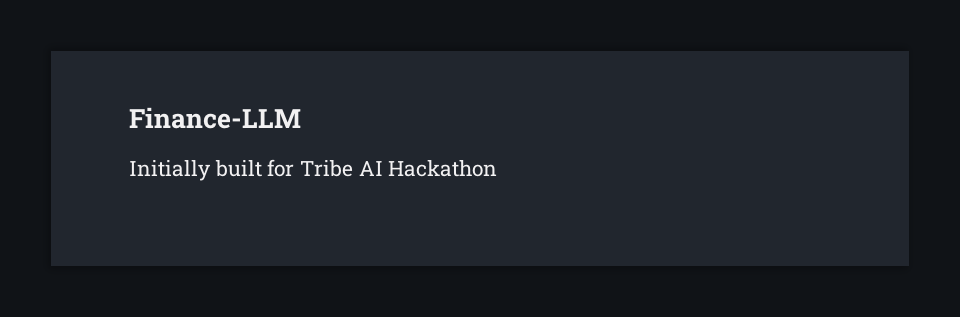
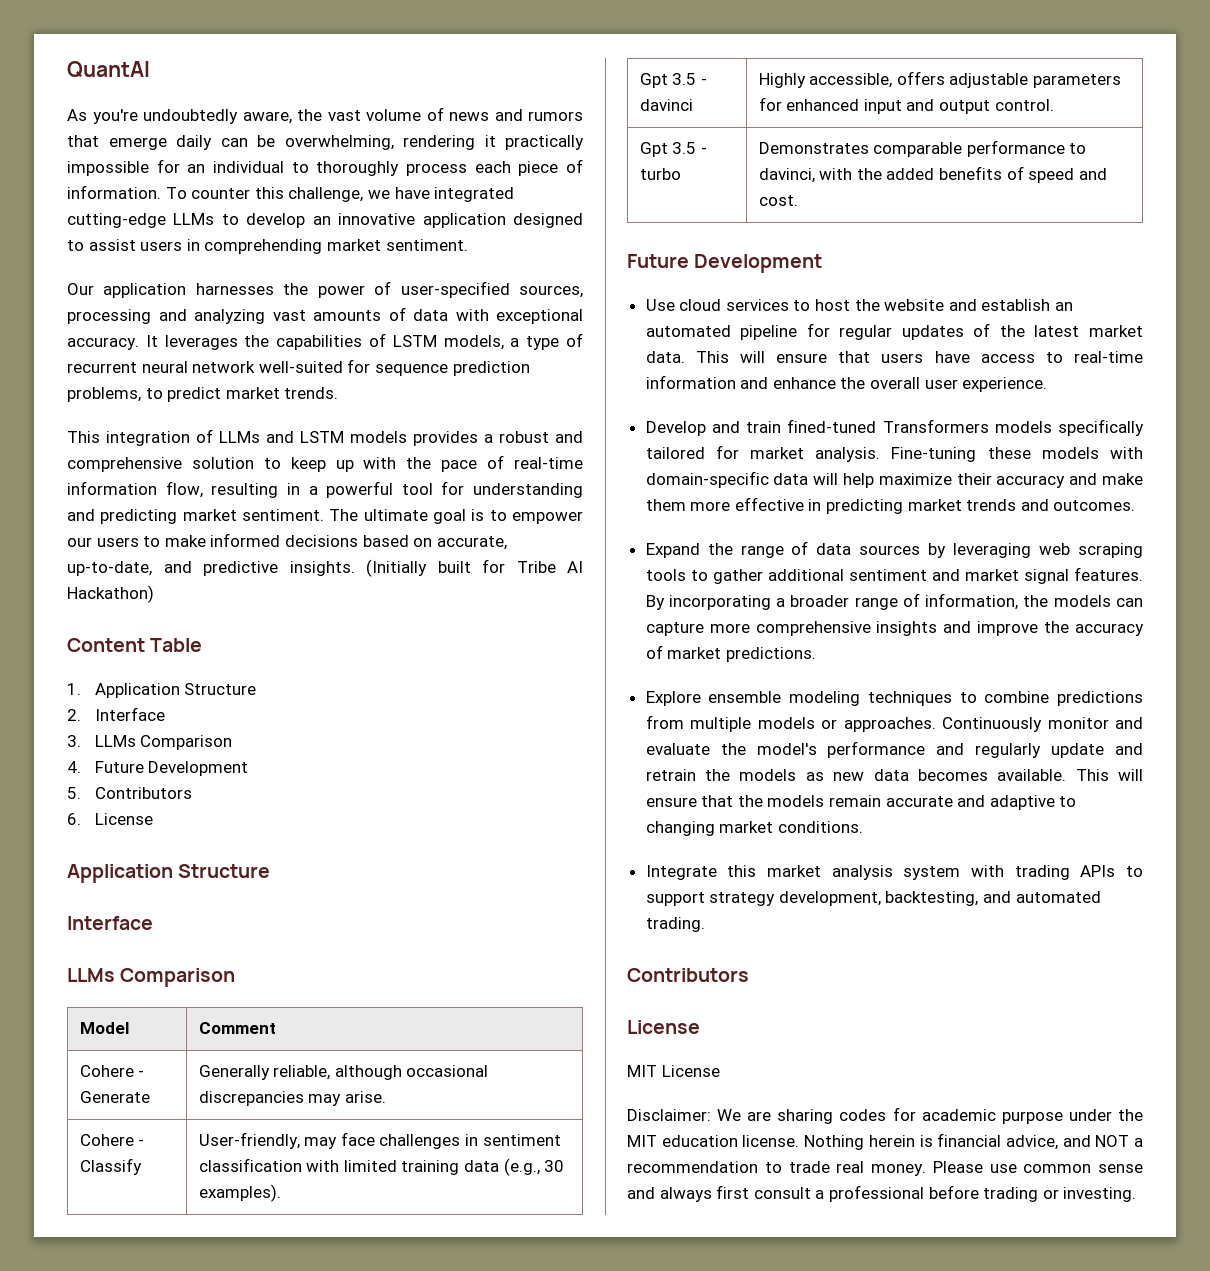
[129,107,301,129] [129,159,498,181] Finance-LLM // Initially built for Tribe AI Hackathon -> [67,61,150,78] [67,107,583,124] [67,135,584,150] [67,159,583,176] [67,185,515,202] [67,213,583,228] [67,239,468,254] [67,281,583,298] [67,307,583,324] [67,333,583,350] [67,359,530,376] [67,387,339,402] [67,429,583,446] [67,455,584,472] [67,481,583,498] [67,509,583,524] [67,533,507,550] [67,559,583,577] [67,585,154,603] [67,638,203,652] [67,683,257,698] [67,707,165,721] [67,735,233,750] [67,761,249,776] [67,787,192,799] [67,813,153,825] [67,864,271,883] [67,916,153,930] [67,968,236,987] [79,1022,129,1034] [198,1022,276,1034] [79,1065,145,1077] [79,1091,150,1103] [198,1065,489,1080] [198,1091,386,1106] [79,1134,145,1146] [79,1158,142,1175] [198,1132,561,1149] [198,1158,565,1176] [198,1184,281,1202] [639,73,707,88] [639,99,693,111] [758,71,1122,88] [758,97,1054,114] [639,142,707,157] [639,168,681,180] [758,140,1087,157] [758,166,1107,183] [758,195,798,206] [627,254,823,273] [645,299,1074,311] [645,323,1143,340] [645,351,1143,363] [645,375,1048,392] [645,419,1144,436] [645,445,1143,462] [645,471,1143,488] [645,497,1136,514] [645,541,1143,558] [645,567,1143,584] [645,593,1143,610] [645,621,1144,636] [645,645,816,662] [645,691,1143,706] [645,715,1143,732] [645,741,1143,758] [645,769,1143,781] [645,795,1077,810] [645,821,863,836] [645,865,1143,880] [645,891,1101,906] [645,917,705,932] [627,968,749,982] [627,1020,700,1034] [627,1065,720,1077] [627,1107,1143,1124] [627,1133,1143,1150] [627,1161,1143,1176] [627,1185,1137,1202] QuantAI // As you're undoubtedly aware, the vast volume of news and rumors that emerge daily can be overwhelming, rendering it practically impossible for an individual to thoroughly process each piece of information. To counter this challenge, we have integrated cutting-edge LLMs to develop an innovative application designed to assist users in comprehending market sentiment. // Our application harnesses the power of user-specified sources, processing and analyzing vast amounts of data with exceptional accuracy. It leverages the capabilities of LSTM models, a type of recurrent neural network well-suited for sequence prediction problems, to predict market trends. // This integration of LLMs and LSTM models provides a robust and comprehensive solution to keep up with the pace of real-time information flow, resulting in a powerful tool for understanding and predicting market sentiment. The ultimate goal is to empower our users to make informed decisions based on accurate, up-to-date, and predictive insights. (Initially built for Tribe AI Hackathon) // Content Table // 1. Application Structure // 2. Interface // 3. LLMs Comparison // 4. Future Development // 5. Contributors // 6. License // Application Structure // Interface // LLMs Comparison // Model | Comment // Cohere - Generate | Generally reliable, although occasional discrepancies may arise. // Cohere - Classify | User-friendly, may face challenges in sentiment classification with limited training data (e.g., 30 examples). // Gpt 3.5 - davinci | Highly accessible, offers adjustable parameters for enhanced input and output control. // Gpt 3.5 - turbo | Demonstrates comparable performance to davinci, with the added benefits of speed and cost. // Future Development // Use cloud services to host the website and establish an automated pipeline for regular updates of the latest market data. This will ensure that users have access to real-time information and enhance the overall user experience. // Develop and train fined-tuned Transformers models specifically tailored for market analysis. Fine-tuning these models with domain-specific data will help maximize their accuracy and make them more effective in predicting market trends and outcomes. // Expand the range of data sources by leveraging web scraping tools to gather additional sentiment and market signal features. By incorporating a broader range of information, the models can capture more comprehensive insights and improve the accuracy of market predictions. // Explore ensemble modeling techniques to combine predictions from multiple models or approaches. Continuously monitor and evaluate the model's performance and regularly update and retrain the models as new data becomes available. This will ensure that the models remain accurate and adaptive to changing market conditions. // Integrate this market analysis system with trading APIs to support strategy development, backtesting, and automated trading. // Contributors // License // MIT License // Disclaimer: We are sharing codes for academic purpose under the MIT education license. Nothing herein is financial advice, and NOT a recommendation to trade real money. Please use common sense and always first consult a professional before trading or investing.

